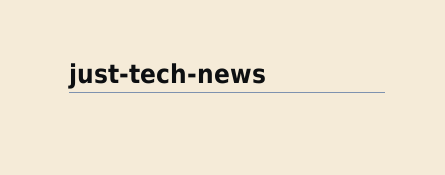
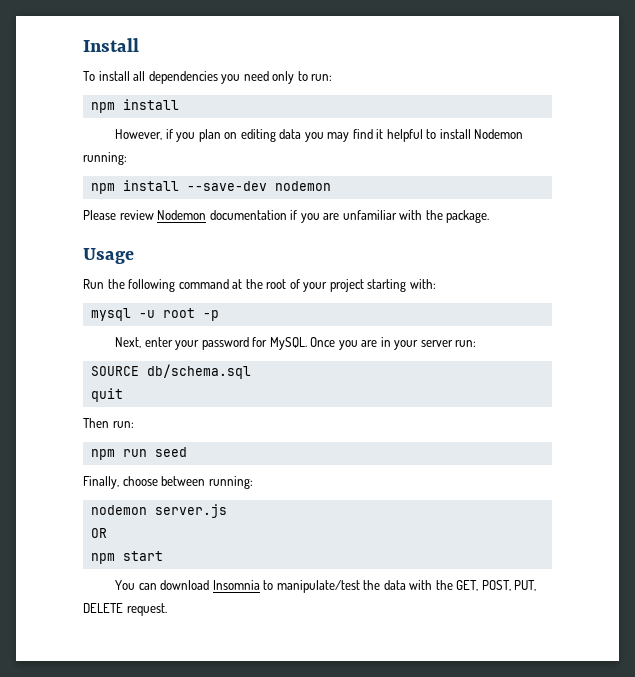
[68,63,266,89] just-tech-news -> [83,38,139,52] [83,71,333,84] [90,99,179,113] [115,129,524,142] [83,152,127,165] [90,180,331,194] [83,210,490,223] [83,248,134,264] [83,279,436,292] [90,308,219,321] [115,337,477,350] [90,364,251,379] [90,388,123,402] [83,418,134,428] [90,447,187,460] [83,476,253,489] [90,504,227,518] [90,528,107,538] [90,551,163,564] [115,580,537,593] [83,603,167,616] Install // To install all dependencies you need only to run: // npm install // However, if you plan on editing data you may find it helpful to install Nodemon running: // npm install --save-dev nodemon // Please review Nodemon documentation if you are unfamiliar with the package. // Usage // Run the following command at the root of your project starting with: // mysql -u root -p // Next, enter your password for MySQL. Once you are in your server run: // SOURCE db/schema.sql // quit // Then run: // npm run seed // Finally, choose between running: // nodemon server.js // OR // npm start // You can download Insomnia to manipulate/test the data with the GET, POST, PUT, DELETE request.

